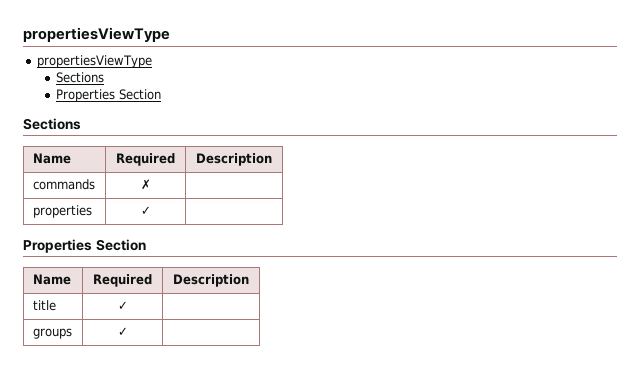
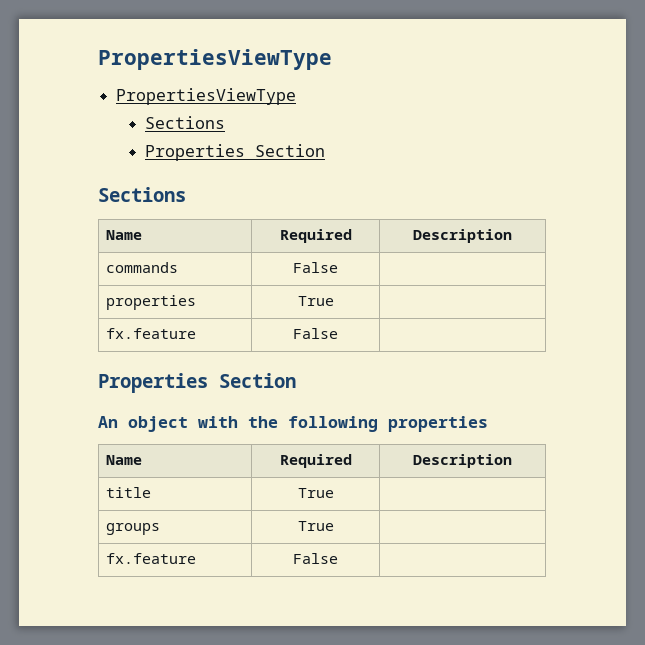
[23,27,170,42] [36,55,152,68] propertiesViewType // propertiesViewType -> [98,49,332,70] [116,88,297,105] PropertiesViewType // PropertiesViewType
[140,179,151,190] ✗ -> [293,262,338,273] False
[140,206,151,215] [23,239,146,253] ✓ | // Properties Section -> [297,296,334,306] [106,328,197,339] [293,328,338,339] [98,373,296,393] [98,416,488,432] True | // fx.feature | False | // Properties Section // An object with the following properties
[117,301,128,310] ✓ -> [297,488,334,498] True
[117,327,128,336] ✓ -> [297,521,334,531] [106,553,197,564] [293,553,338,564] True | // fx.feature | False

